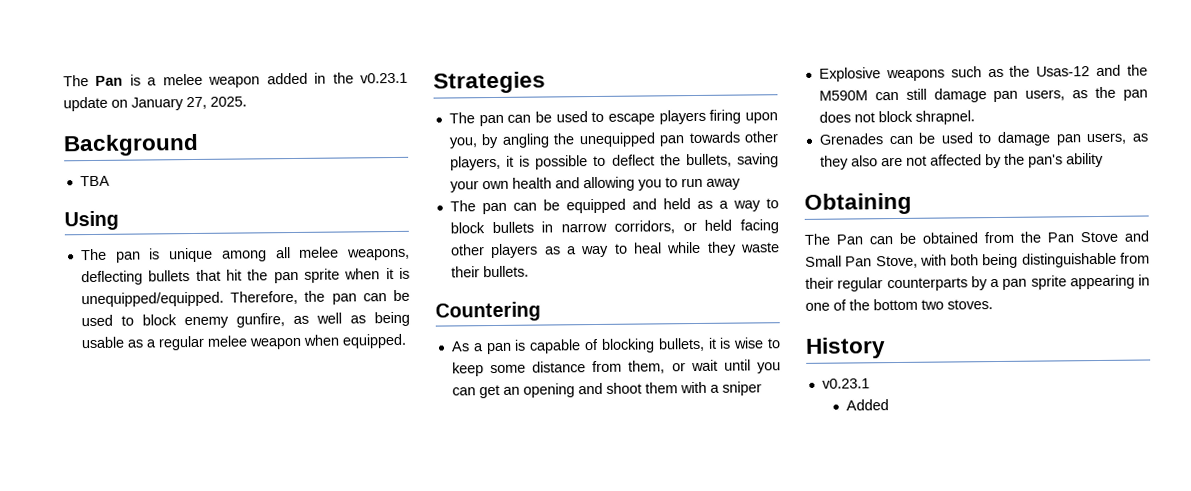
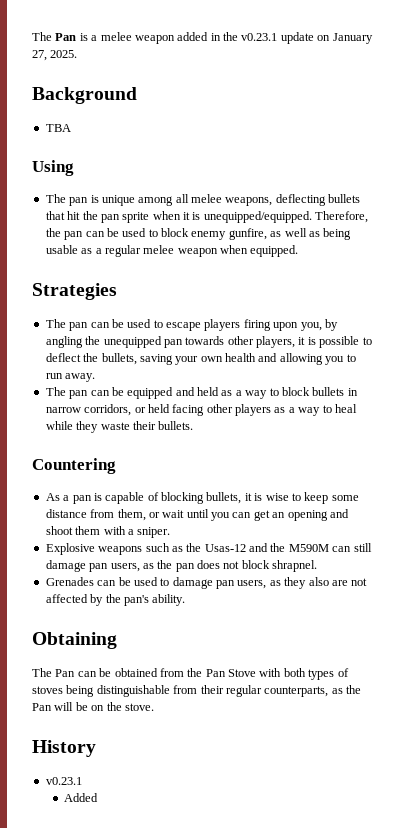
[705,178,741,190] away -> [65,373,96,382] away.
[721,381,762,396] sniper -> [137,527,171,538] sniper.
[1065,152,1104,168] ability -> [152,594,186,606] ability.
[1124,230,1149,242] [805,254,980,269] and Small Pan Stove, with both -> [259,668,349,680] [32,686,63,694] with both types of stoves
[886,274,1150,292] [805,298,993,311] counterparts by a pan sprite appearing in one of the bottom two stoves. -> [264,685,361,697] [32,702,154,711] counterparts, as the Pan will be on the stove.

